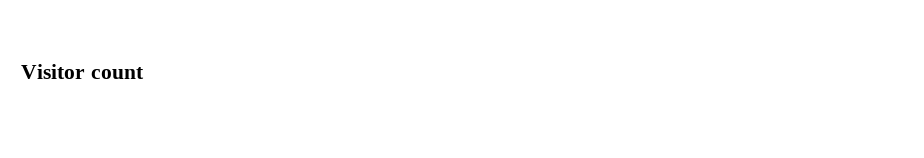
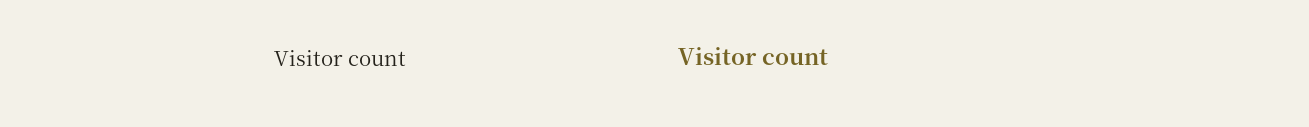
[21,64,144,79] Visitor count -> [274,50,406,66] [678,47,829,65] Visitor count // Visitor count

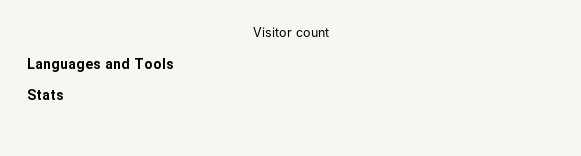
[678,47,829,65] Visitor count -> [27,58,174,72] [27,89,64,100] Languages and Tools // Stats

